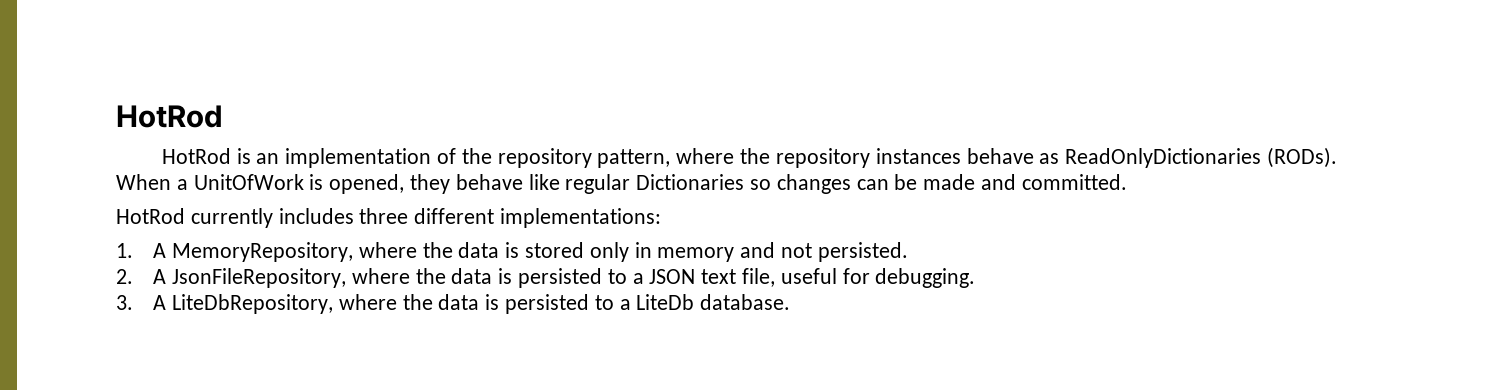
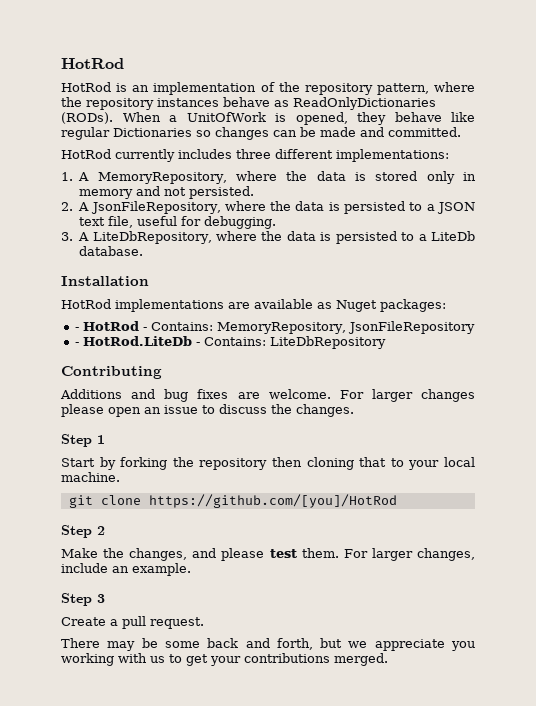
(791, 302) none -> [61,276,149,286] [61,299,446,312] [74,321,475,334] [74,336,386,349] [61,366,162,379] [60,389,475,402] [61,404,354,417] [61,434,105,447] [61,457,476,470] [61,472,120,482] [68,494,397,508] [61,525,105,538] [61,548,475,561] [61,563,191,576] [61,593,105,606] [61,616,204,629] [61,638,476,651] [61,653,388,666] // Installation // HotRod implementations are available as Nuget packages: // - HotRod - Contains: MemoryRepository, JsonFileRepository // - HotRod.LiteDb - Contains: LiteDbRepository // Contributing // Additions and bug fixes are welcome. For larger changes please open an issue to discuss the changes. // Step 1 // Start by forking the repository then cloning that to your local machine. // git clone https://github.com/[you]/HotRod // Step 2 // Make the changes, and please test them. For larger changes, include an example. // Step 3 // Create a pull request. // There may be some back and forth, but we appreciate you working with us to get your contributions merged.

